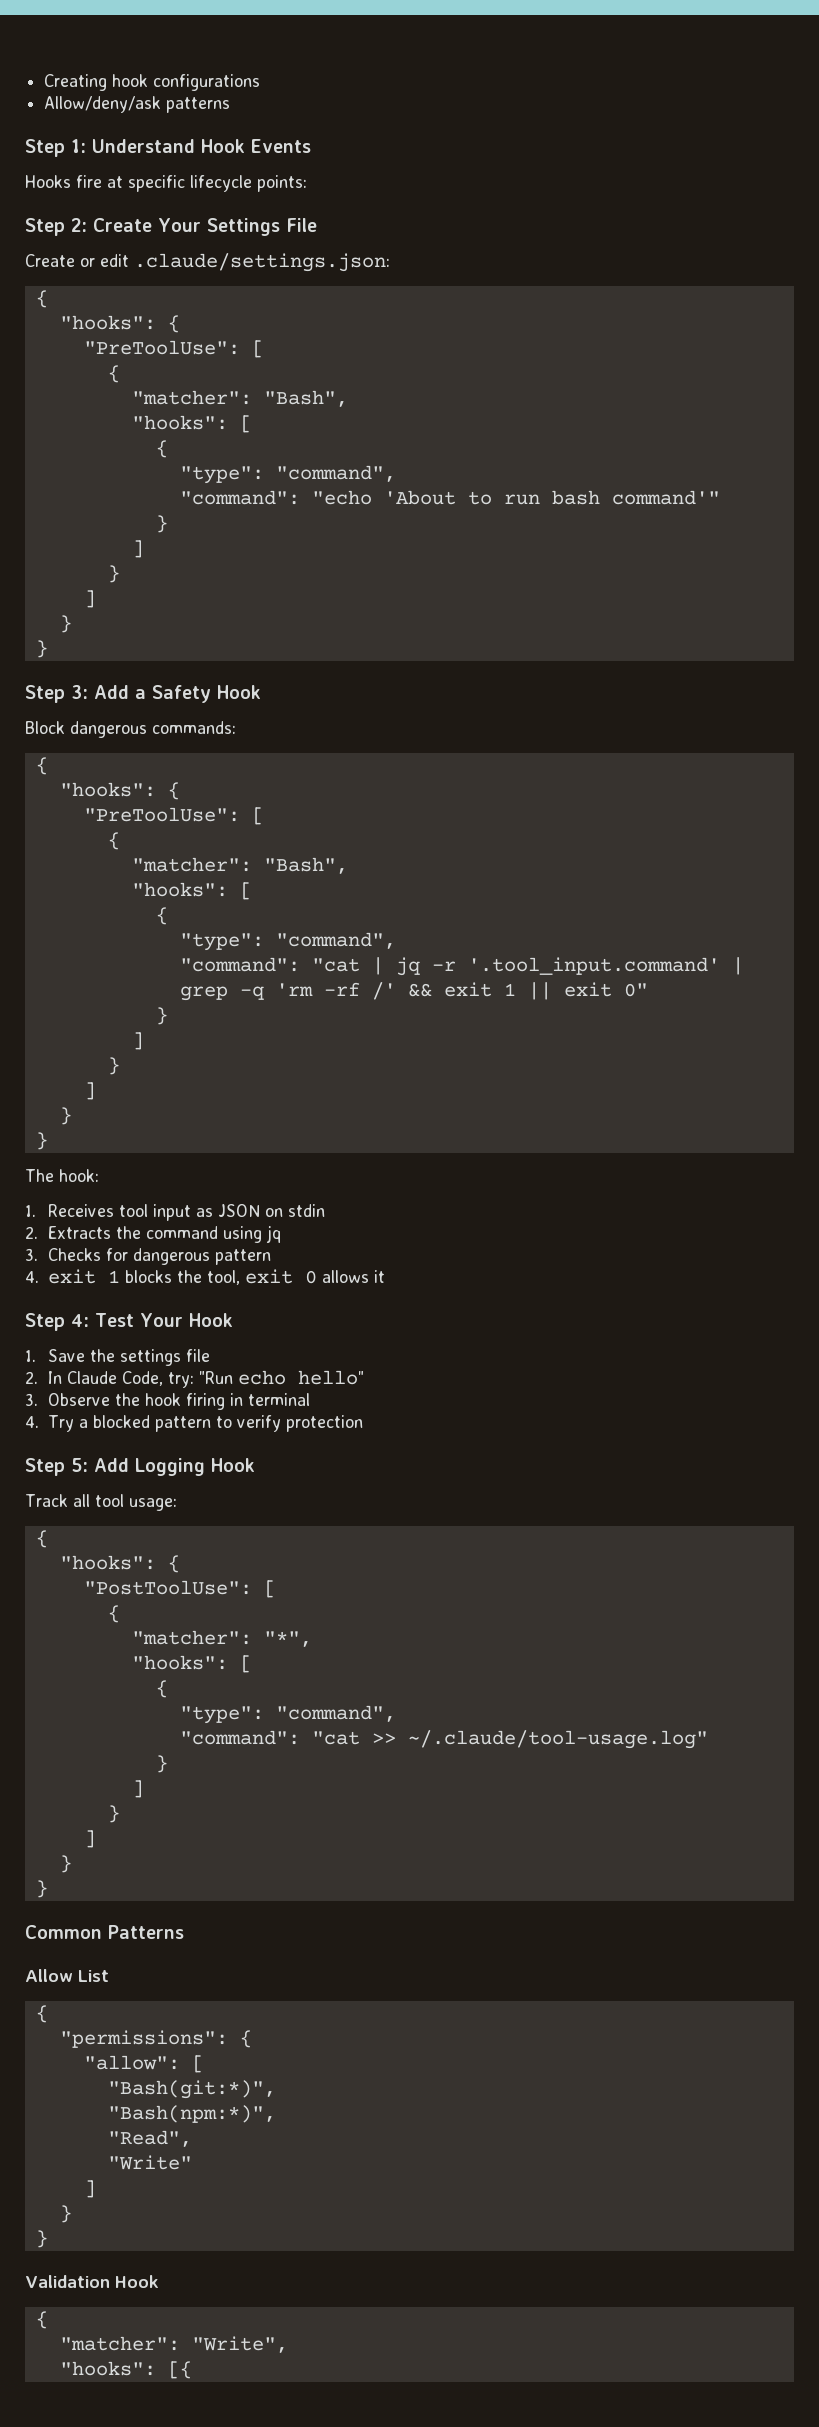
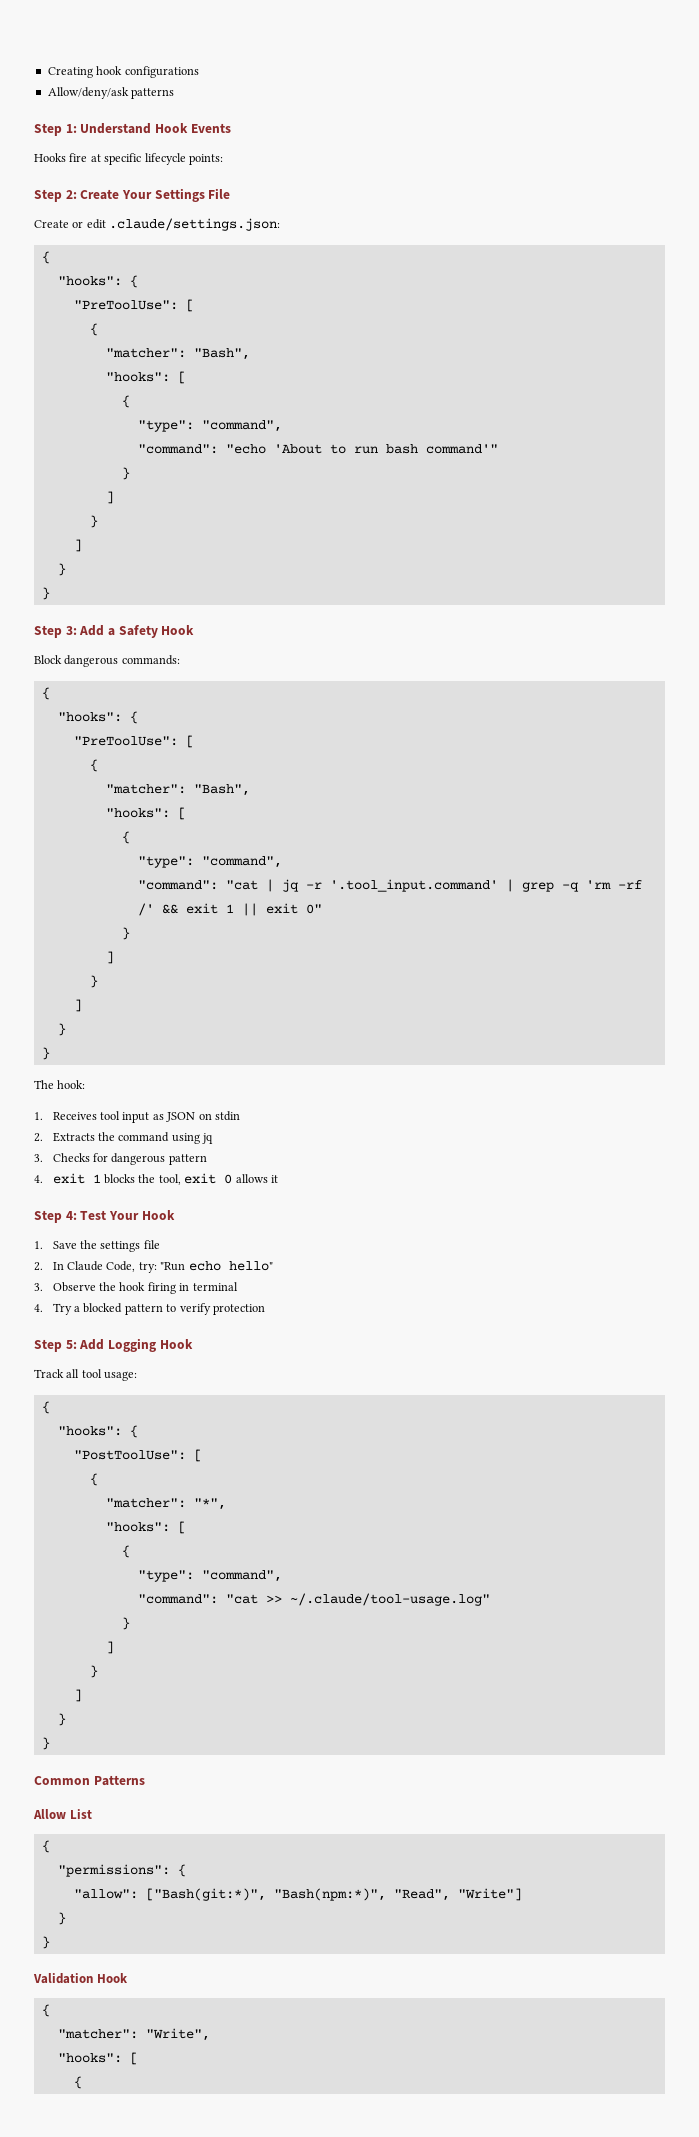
[191,2055,204,2073] [107,2080,276,2099] [ // "Bash(git:*)", // -> [145,1888,266,1901] ["Bash(git:*)",
(276, 2114) // -> (386, 1894) none
[107,2155,192,2170] [83,2180,96,2198] // "Write" // ] -> [457,1888,522,1901] "Write"]
[167,2361,192,2379] [{ -> [129,2052,138,2065] [73,2076,82,2089] [ // {

